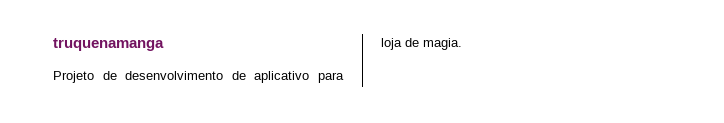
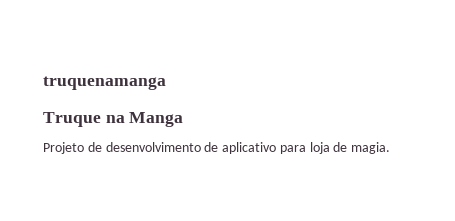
(164, 44) none -> [43,112,184,127] // Truque na Manga

